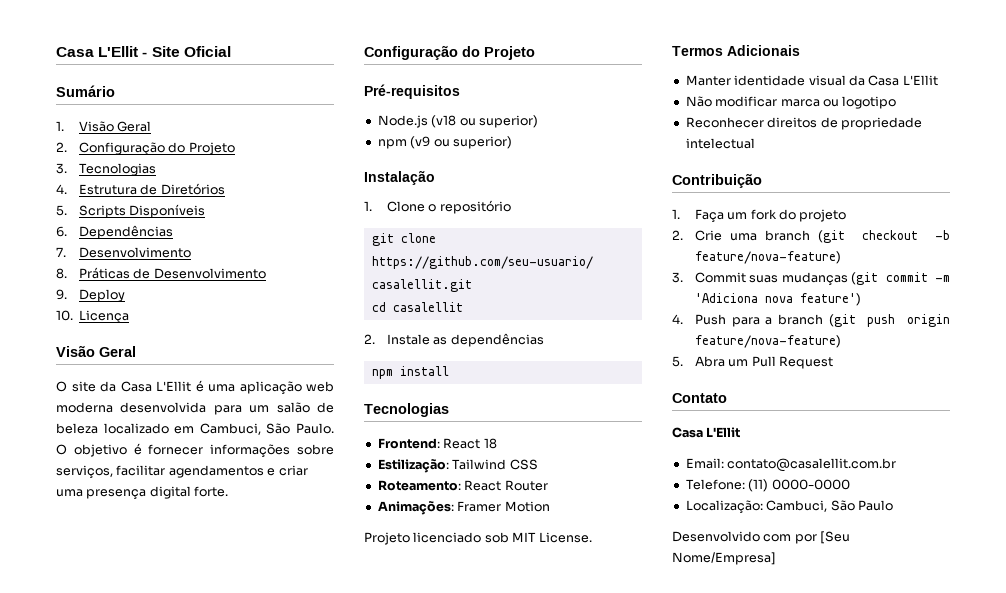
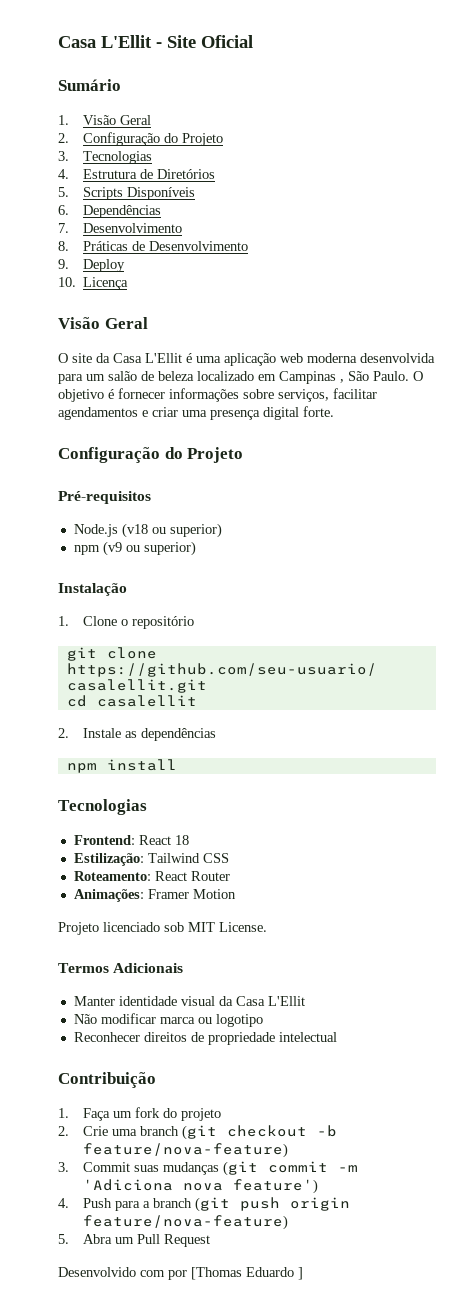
[199,423,261,435] Cambuci, -> [279,371,344,384] Campinas ,
[672,393,727,403] [672,427,741,438] [685,458,897,472] [685,479,850,492] [685,500,893,514] // Contato // Casa L'Ellit // Email: contato@casalellit.com.br // Telefone: (11) 0000-0000 // Localização: Cambuci, São Paulo -> (211, 1240) none
[820,531,851,544] [672,552,776,565] [Seu Nome/Empresa] -> [191,1267,303,1280] [Thomas Eduardo ]

